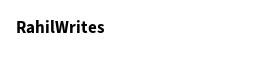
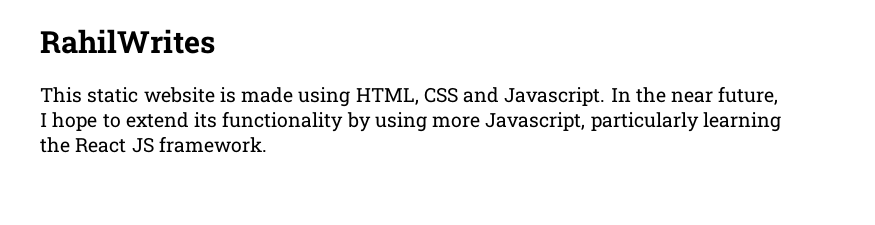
(105, 27) none -> [40,86,779,107] [40,111,781,132] [40,136,267,153] // This static website is made using HTML, CSS and Javascript. In the near future, I hope to extend its functionality by using more Javascript, particularly learning the React JS framework.

